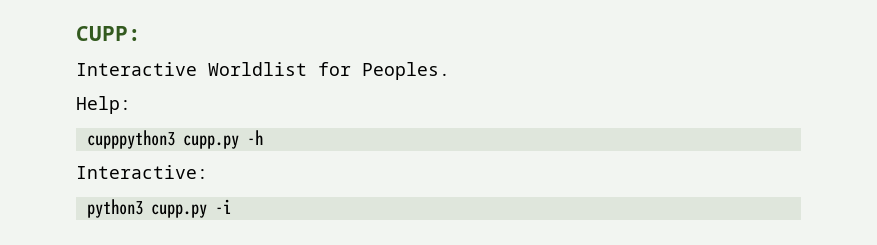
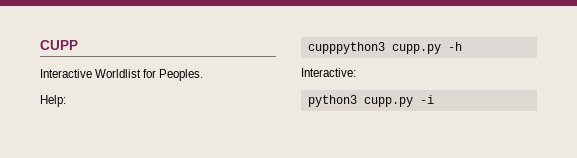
[76,26,141,41] CUPP: -> [40,40,78,50] CUPP

